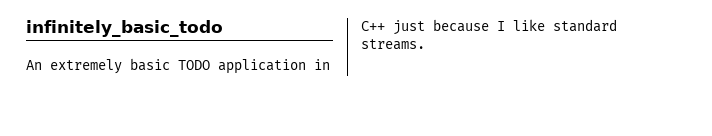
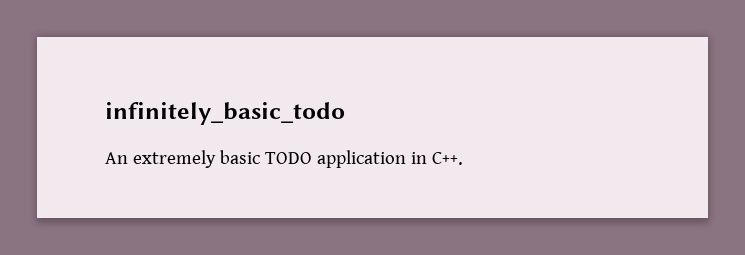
[361,19,617,35] [361,39,425,50] C++ just because I like standard streams. -> [431,152,463,165] C++.

